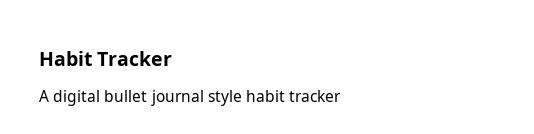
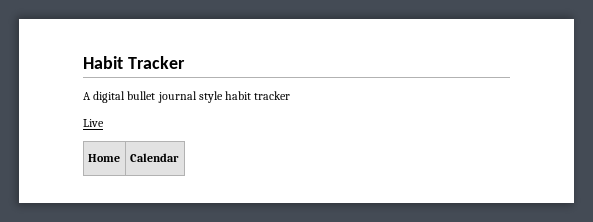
(342, 96) none -> [83,119,104,127] [87,154,120,162] [129,153,179,162] // Live // Home | Calendar

